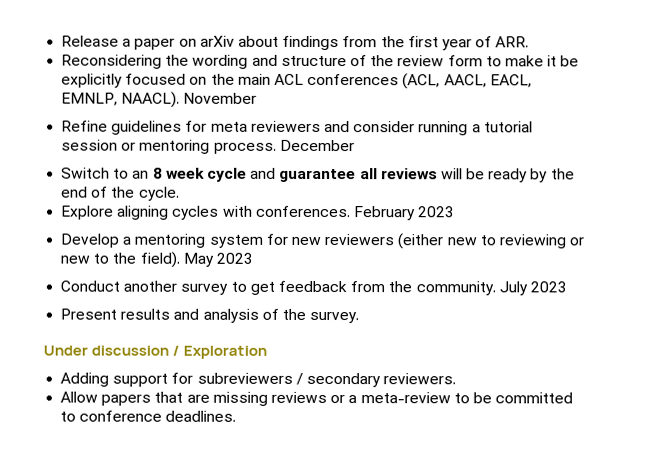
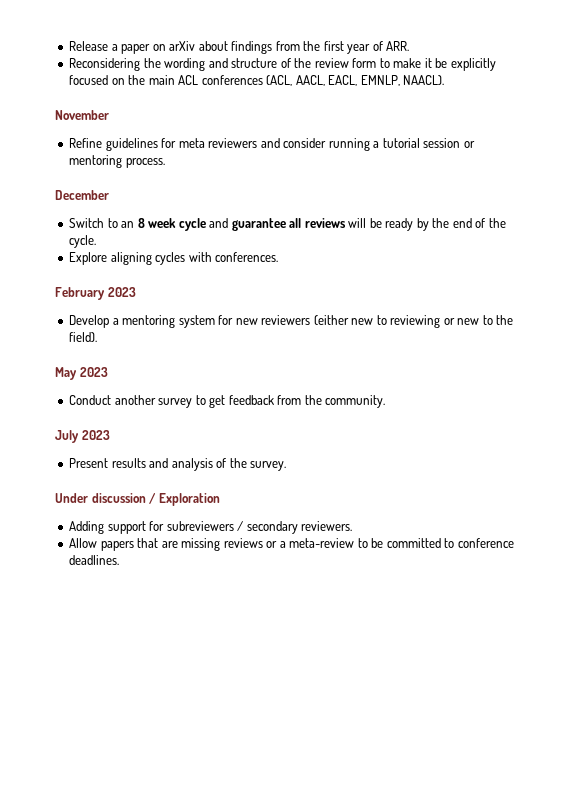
(181, 99) none -> (445, 80) //
(277, 148) none -> (165, 163) //
(351, 211) none -> (279, 257) //
(180, 259) none -> (98, 337) //
(496, 288) none -> (386, 401) //

